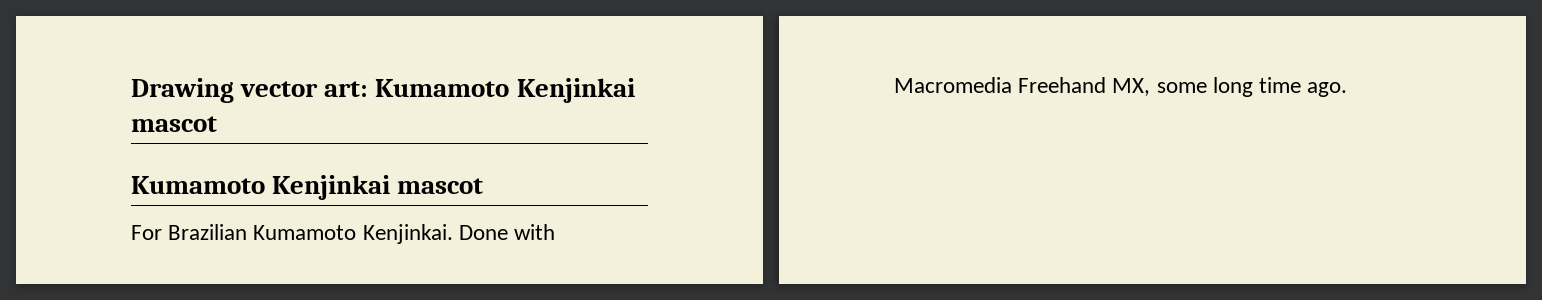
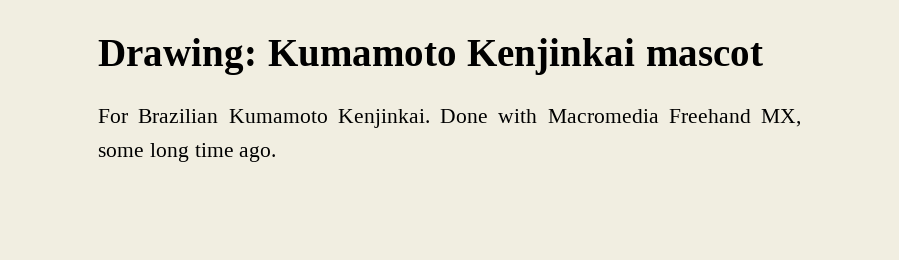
[131,78,635,103] [131,116,217,132] Drawing vector art: Kumamoto Kenjinkai mascot // -> [98,38,257,75] Drawing:

